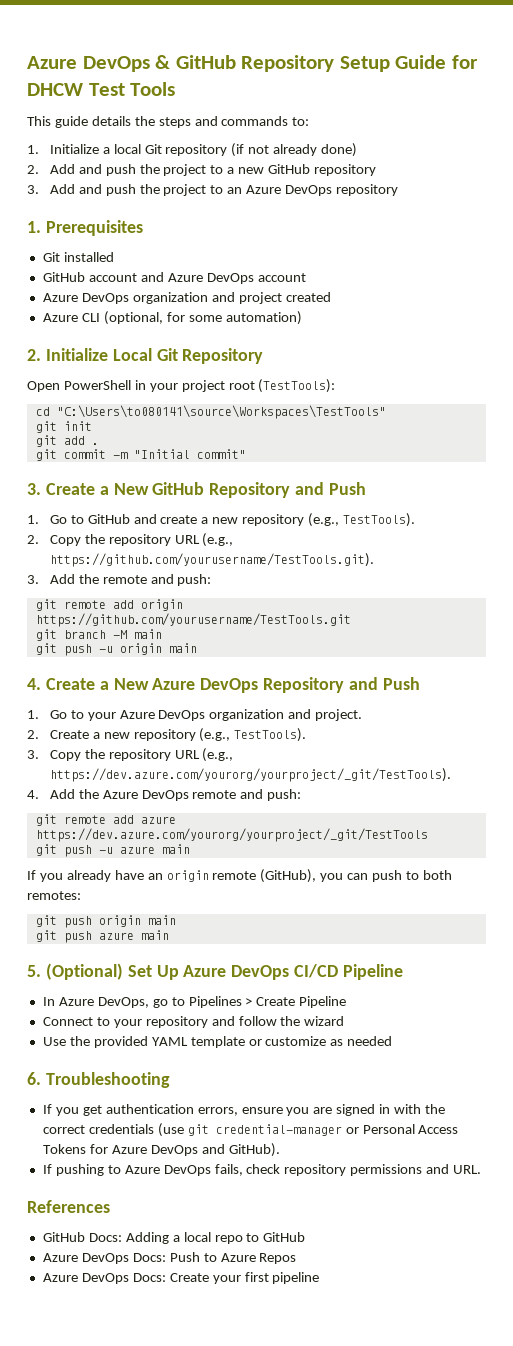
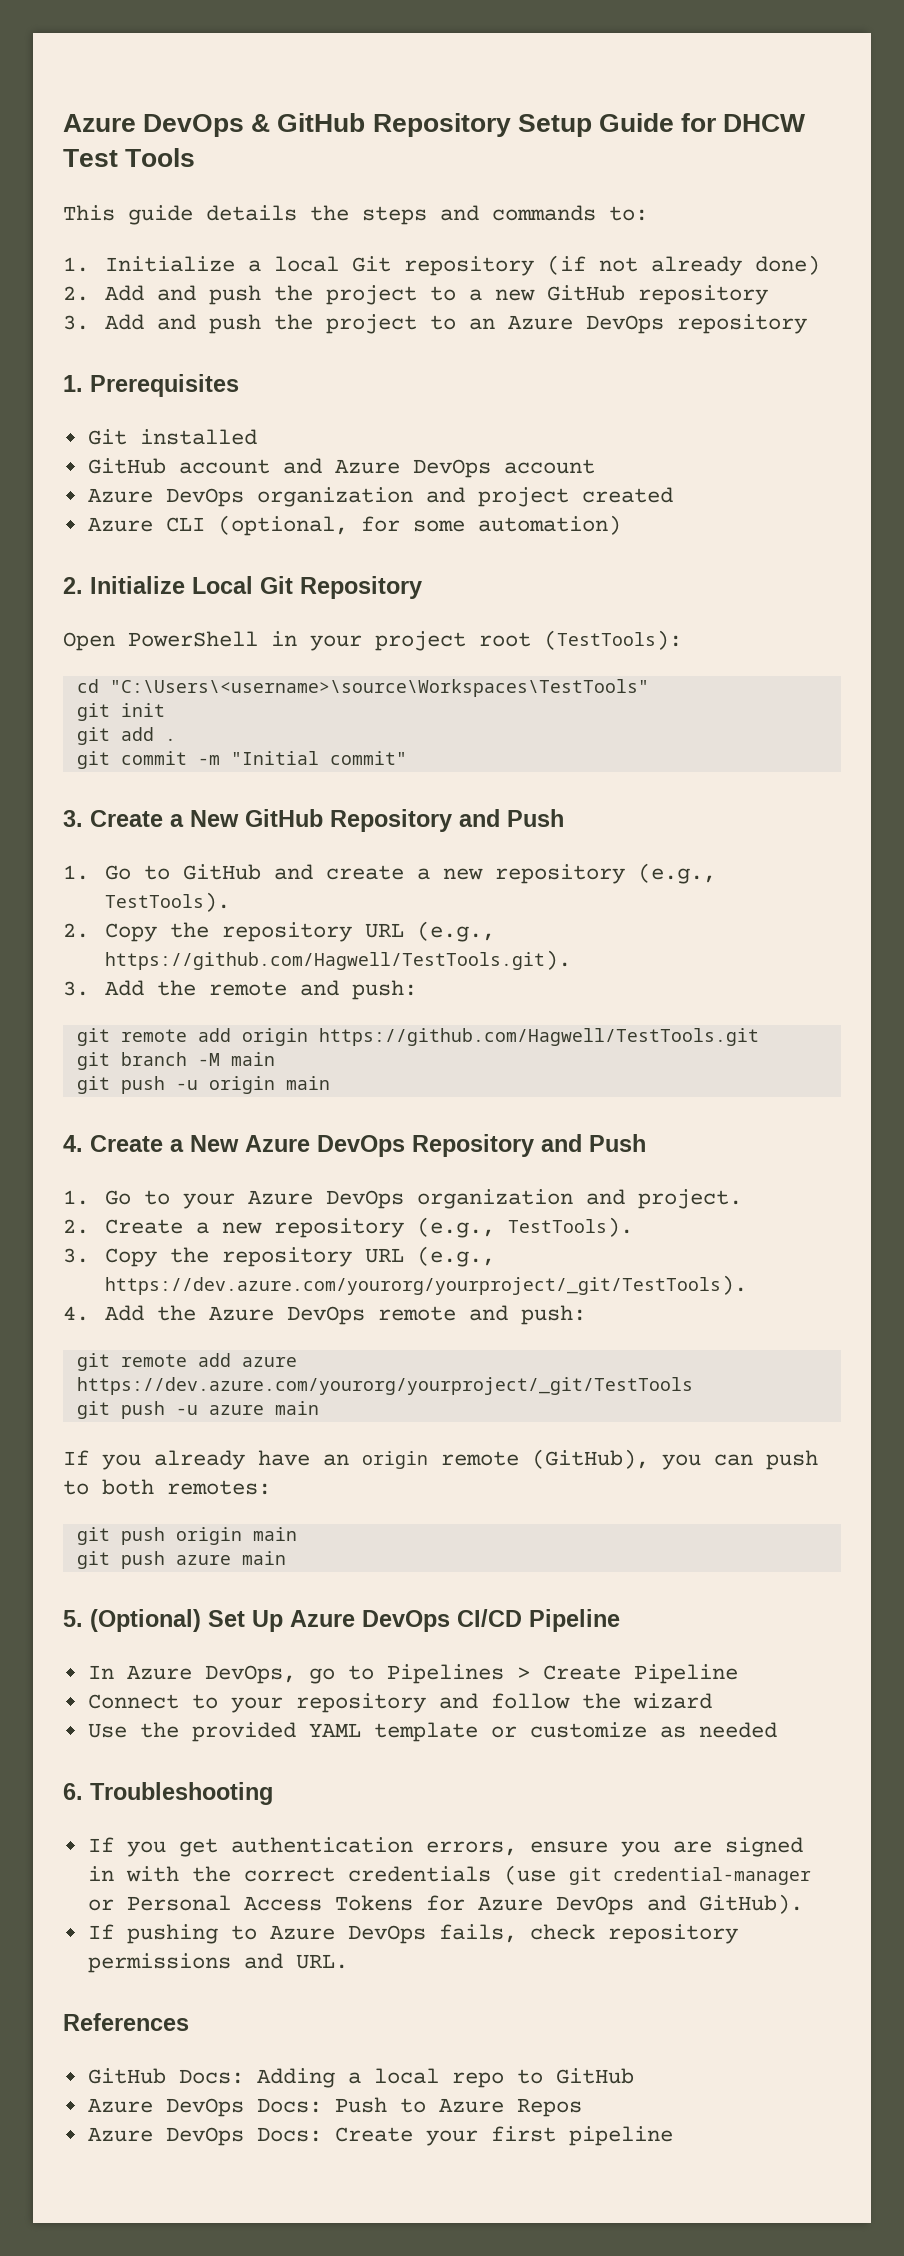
[56,405,386,419] "C:\Users\to080141\source\Workspaces\TestTools" -> [109,679,649,697] "C:\Users\<username>\source\Workspaces\TestTools"
[49,553,374,567] https://github.com/yourusername/TestTools.git). -> [105,950,572,970] https://github.com/Hagwell/TestTools.git).
[35,613,351,627] https://github.com/yourusername/TestTools.git -> [318,1028,759,1046] https://github.com/Hagwell/TestTools.git

